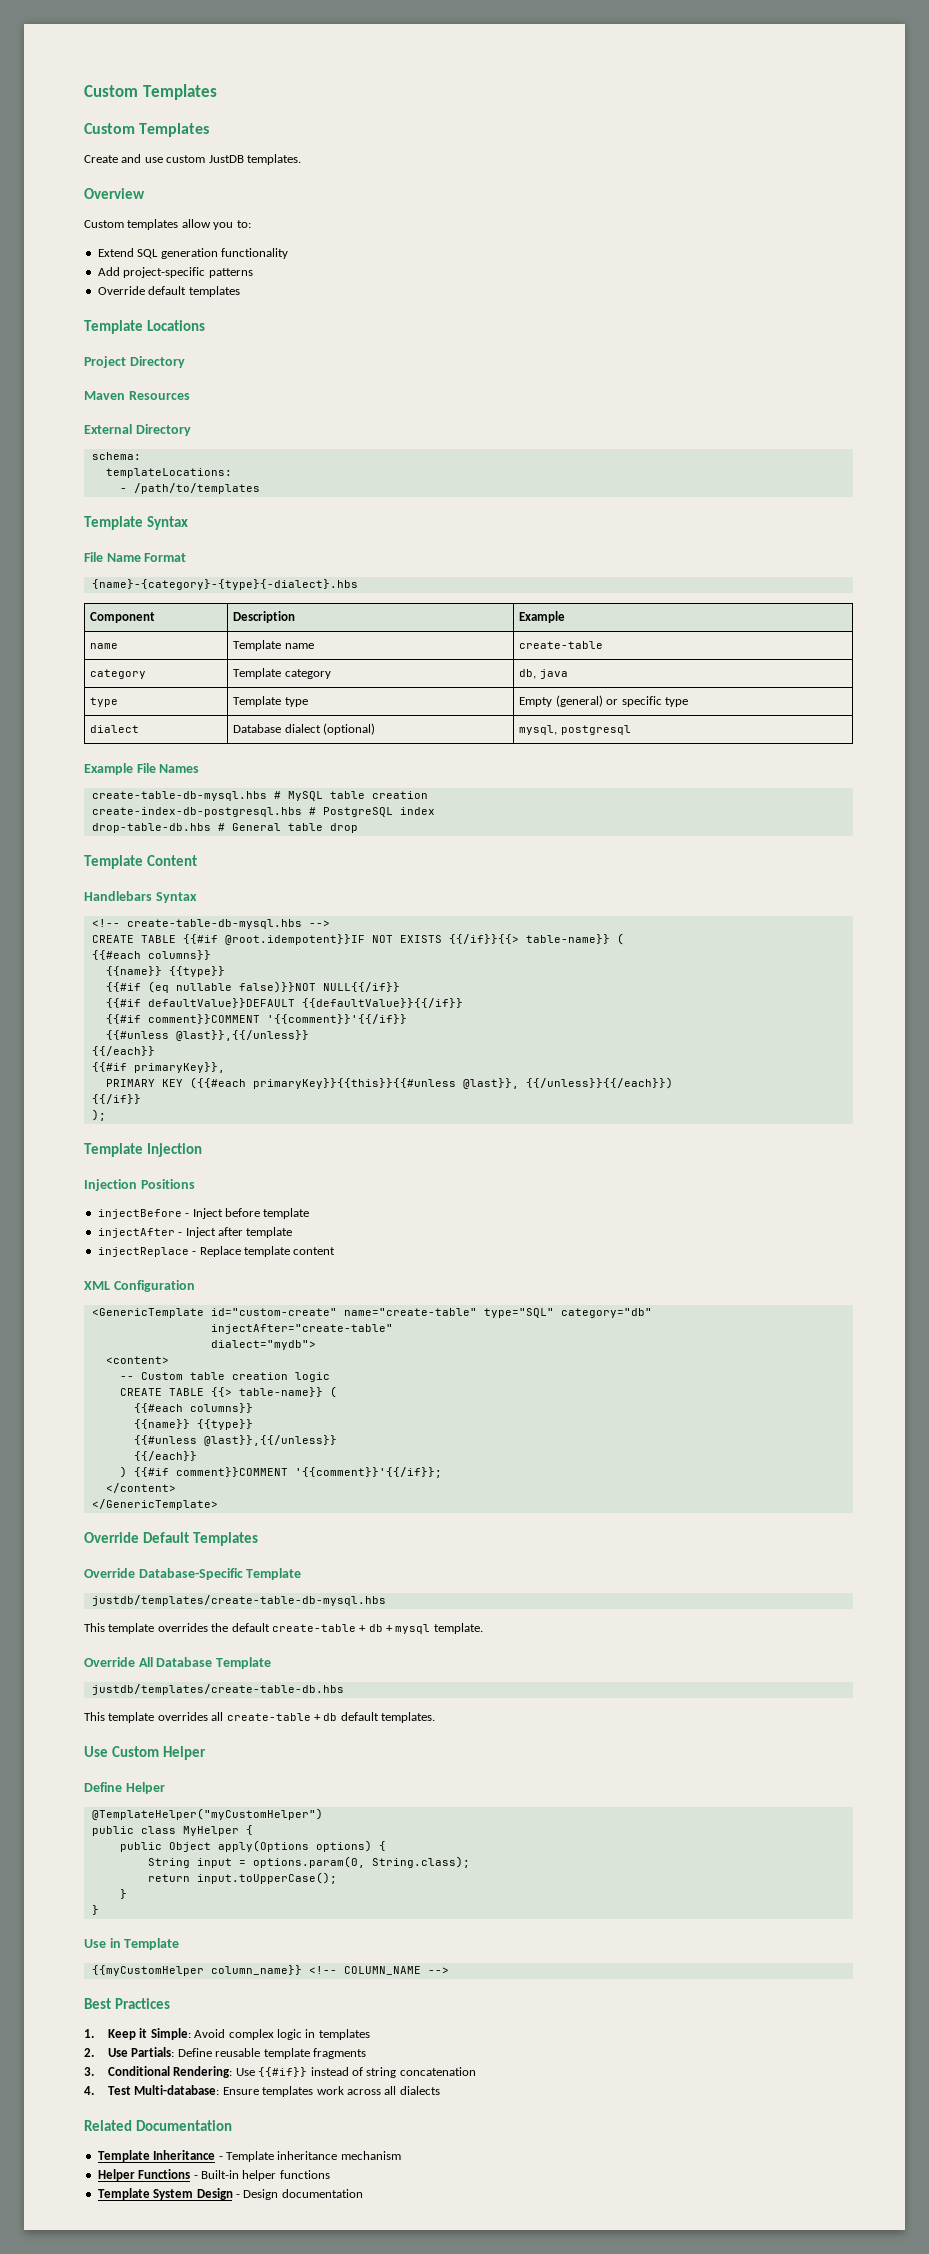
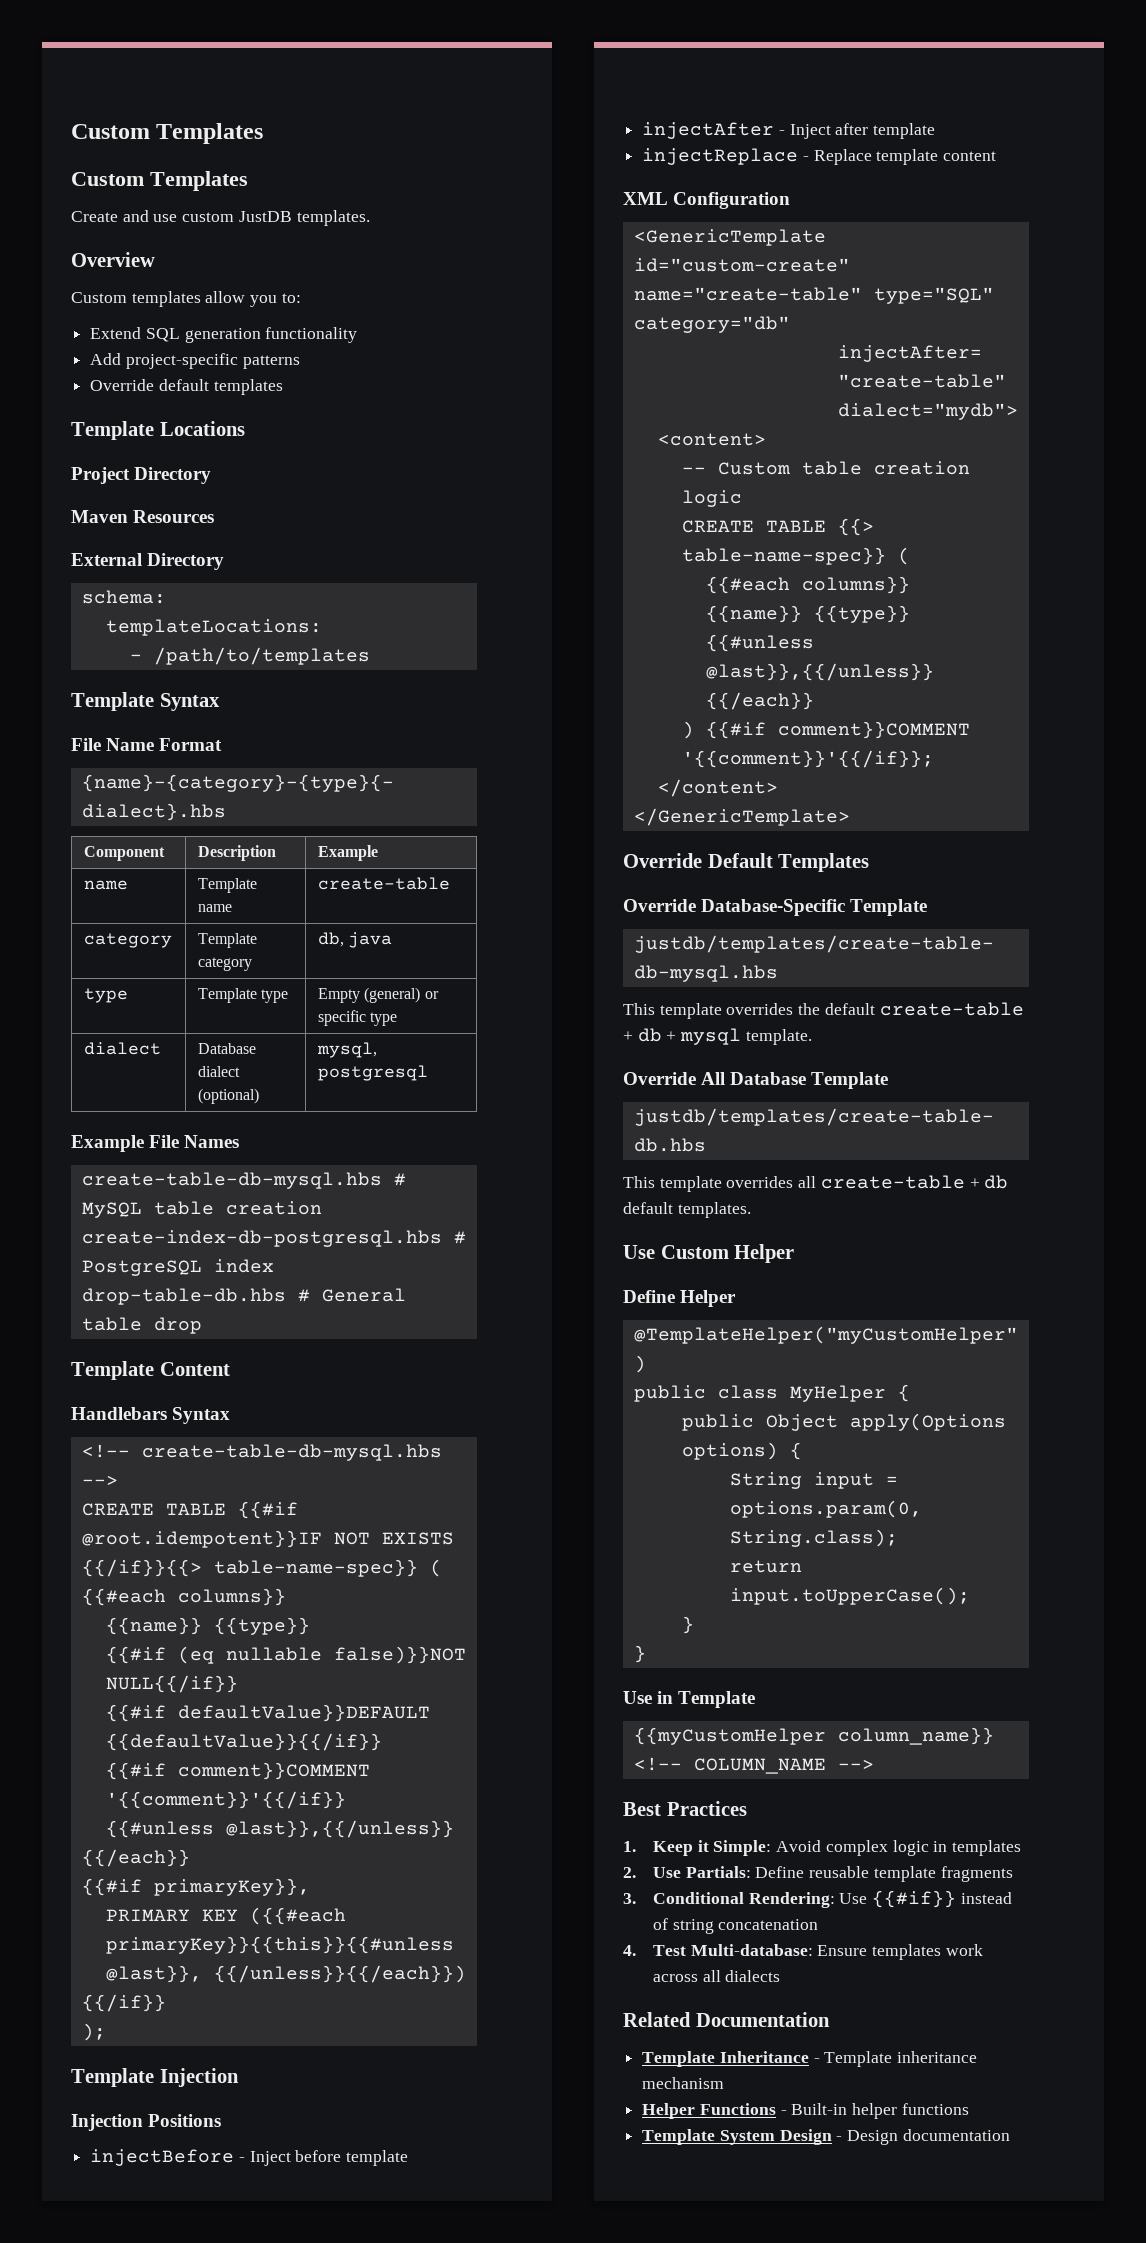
[525,934,610,944] table-name}} -> [213,1559,418,1577] table-name-spec}}
[238,1387,323,1397] table-name}} -> [681,547,886,565] table-name-spec}}

